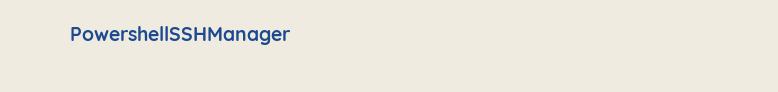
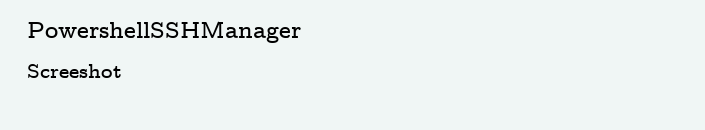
(291, 35) none -> [27,64,122,78] // Screeshot

